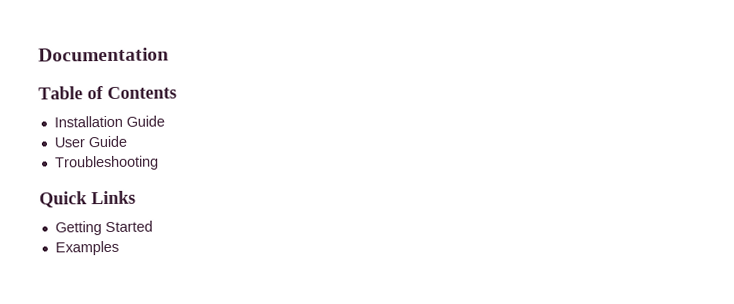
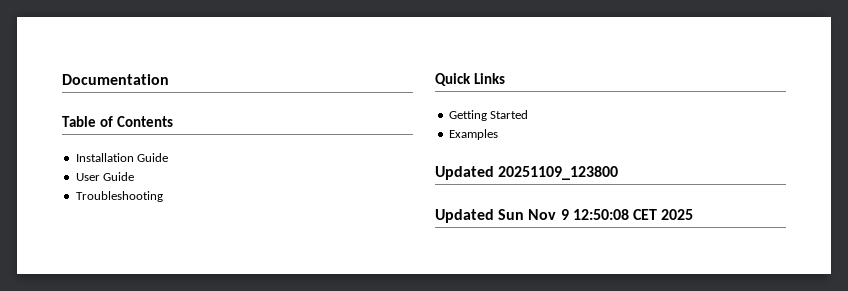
(119, 248) none -> [435,166,619,180] [435,209,694,223] // Updated 20251109_123800 // Updated Sun Nov 9 12:50:08 CET 2025

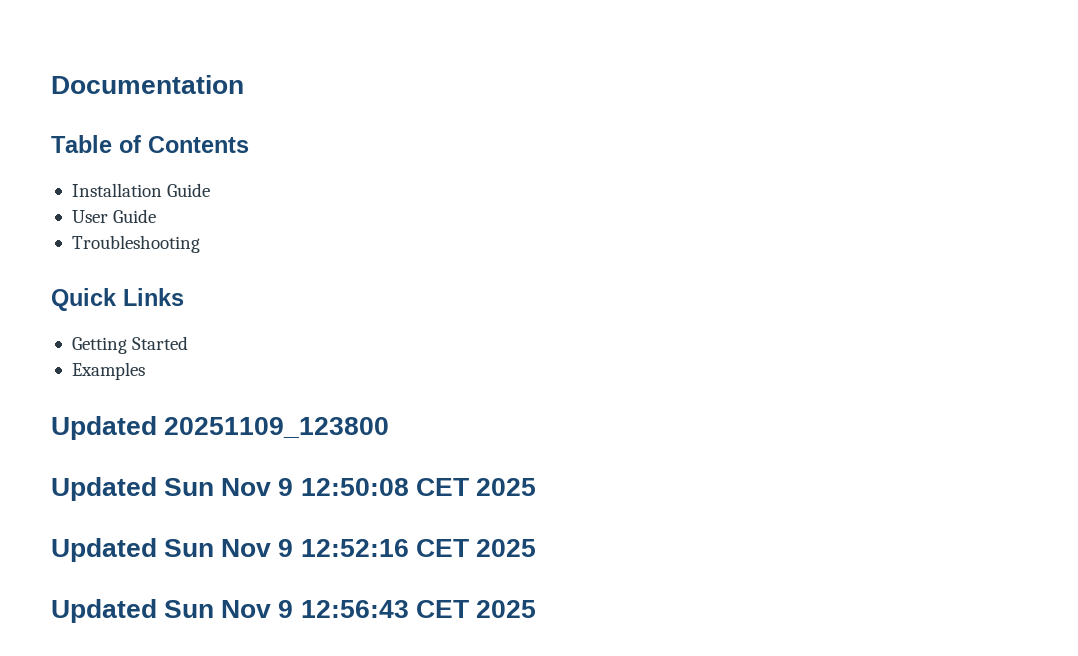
(694, 214) none -> [51,538,536,562] [51,599,536,623] // Updated Sun Nov 9 12:52:16 CET 2025 // Updated Sun Nov 9 12:56:43 CET 2025

